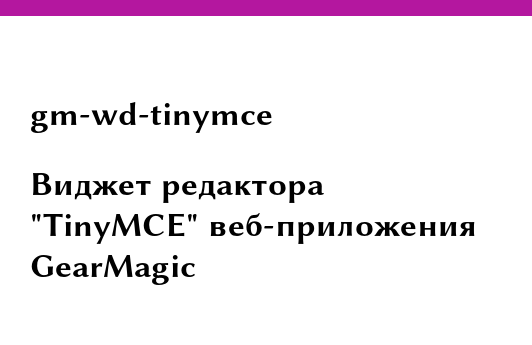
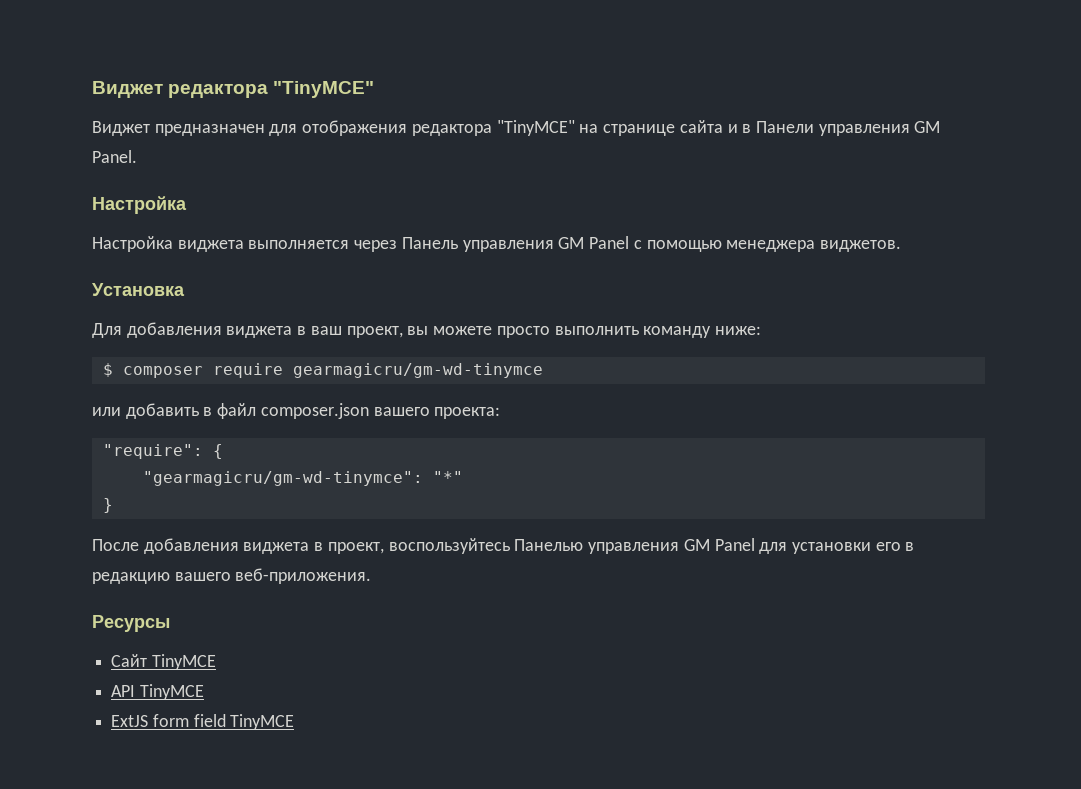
[30,102,273,133] gm-wd-tinymce // -> (92, 89) none
[208,213,478,244] [30,255,196,285] веб-приложения GearMagic -> [92,120,941,136] [92,150,137,163] [92,196,187,214] [92,236,901,252] [92,283,185,296] [92,322,761,338] [102,363,543,378] [92,403,501,419] [102,444,223,459] [142,471,463,486] [102,498,113,513] [92,538,915,554] [92,568,372,584] [92,615,170,632] [111,654,216,670] [111,684,204,700] [111,714,295,730] // Виджет предназначен для отображения редактора "TinyMCE" на странице сайта и в Панели управления GM Panel. // Настройка // Настройка виджета выполняется через Панель управления GM Panel с помощью менеджера виджетов. // Установка // Для добавления виджета в ваш проект, вы можете просто выполнить команду ниже: // $ composer require gearmagicru/gm-wd-tinymce // или добавить в файл composer.json вашего проекта: // "require": { // "gearmagicru/gm-wd-tinymce": "*" // } // После добавления виджета в проект, воспользуйтесь Панелью управления GM Panel для установки его в редакцию вашего веб-приложения. // Ресурсы // Сайт TinyMCE // API TinyMCE // ExtJS form field TinyMCE

